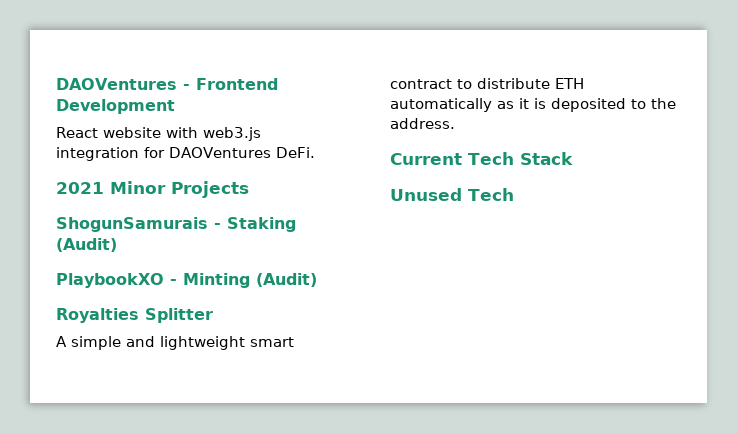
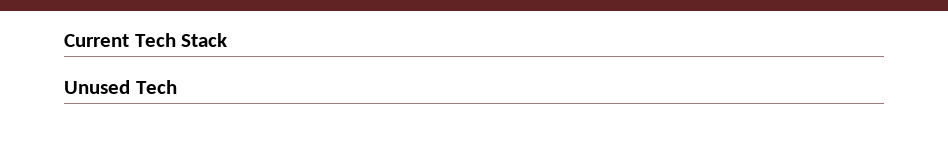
[56,78,278,90] [56,99,175,114] [56,127,261,141] [56,147,315,161] [56,181,249,198] [56,217,296,232] [56,238,117,252] [56,273,317,288] [56,308,213,323] [56,336,294,350] [390,78,584,89] [390,98,676,112] [390,118,455,129] DAOVentures - Frontend Development // React website with web3.js integration for DAOVentures DeFi. // 2021 Minor Projects // ShogunSamurais - Staking (Audit) // PlaybookXO - Minting (Audit) // Royalties Splitter // A simple and lightweight smart contract to distribute ETH automatically as it is deposited to the address. // -> (64, 40) none

